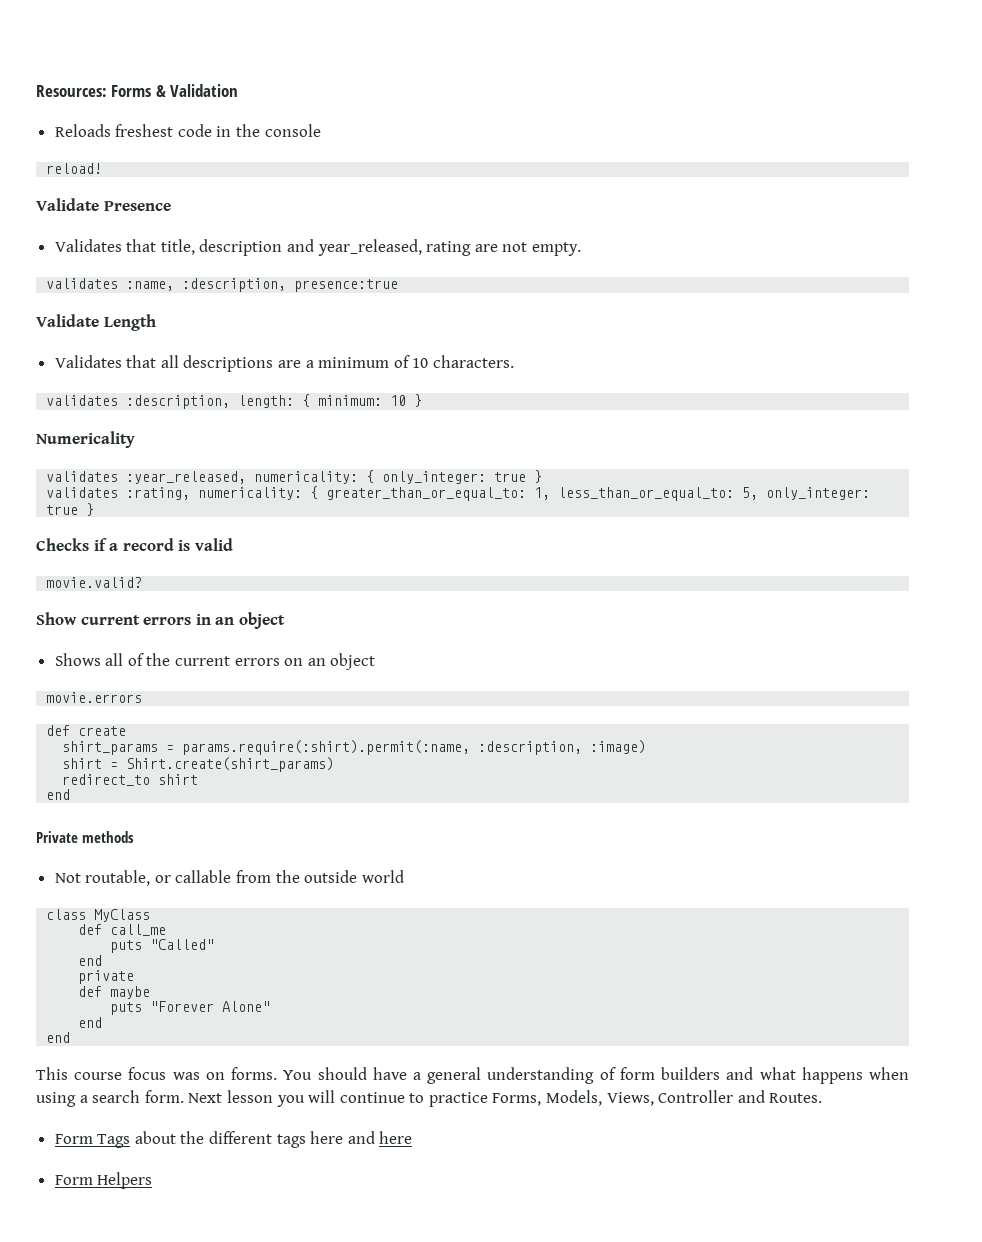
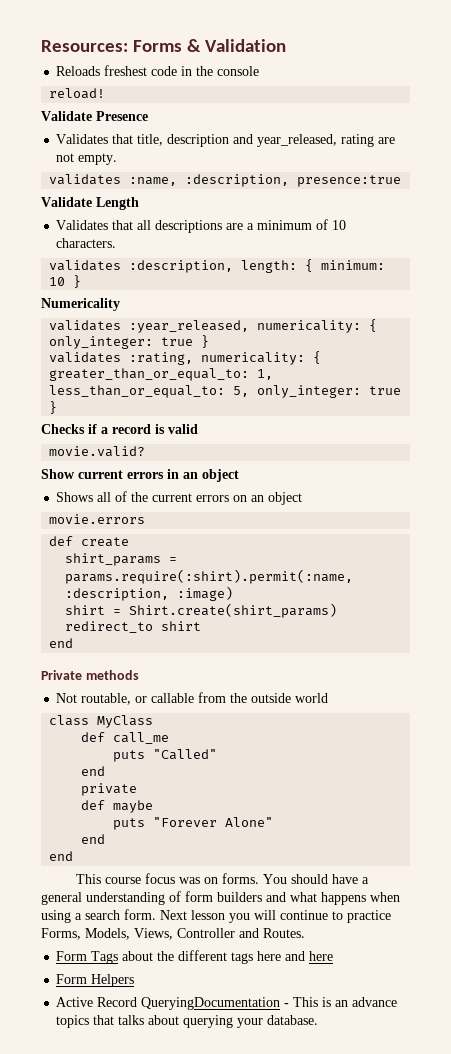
(153, 1180) none -> [56,997,398,1010] [56,1015,319,1028] // Active Record QueryingDocumentation - This is an advance topics that talks about querying your database.

